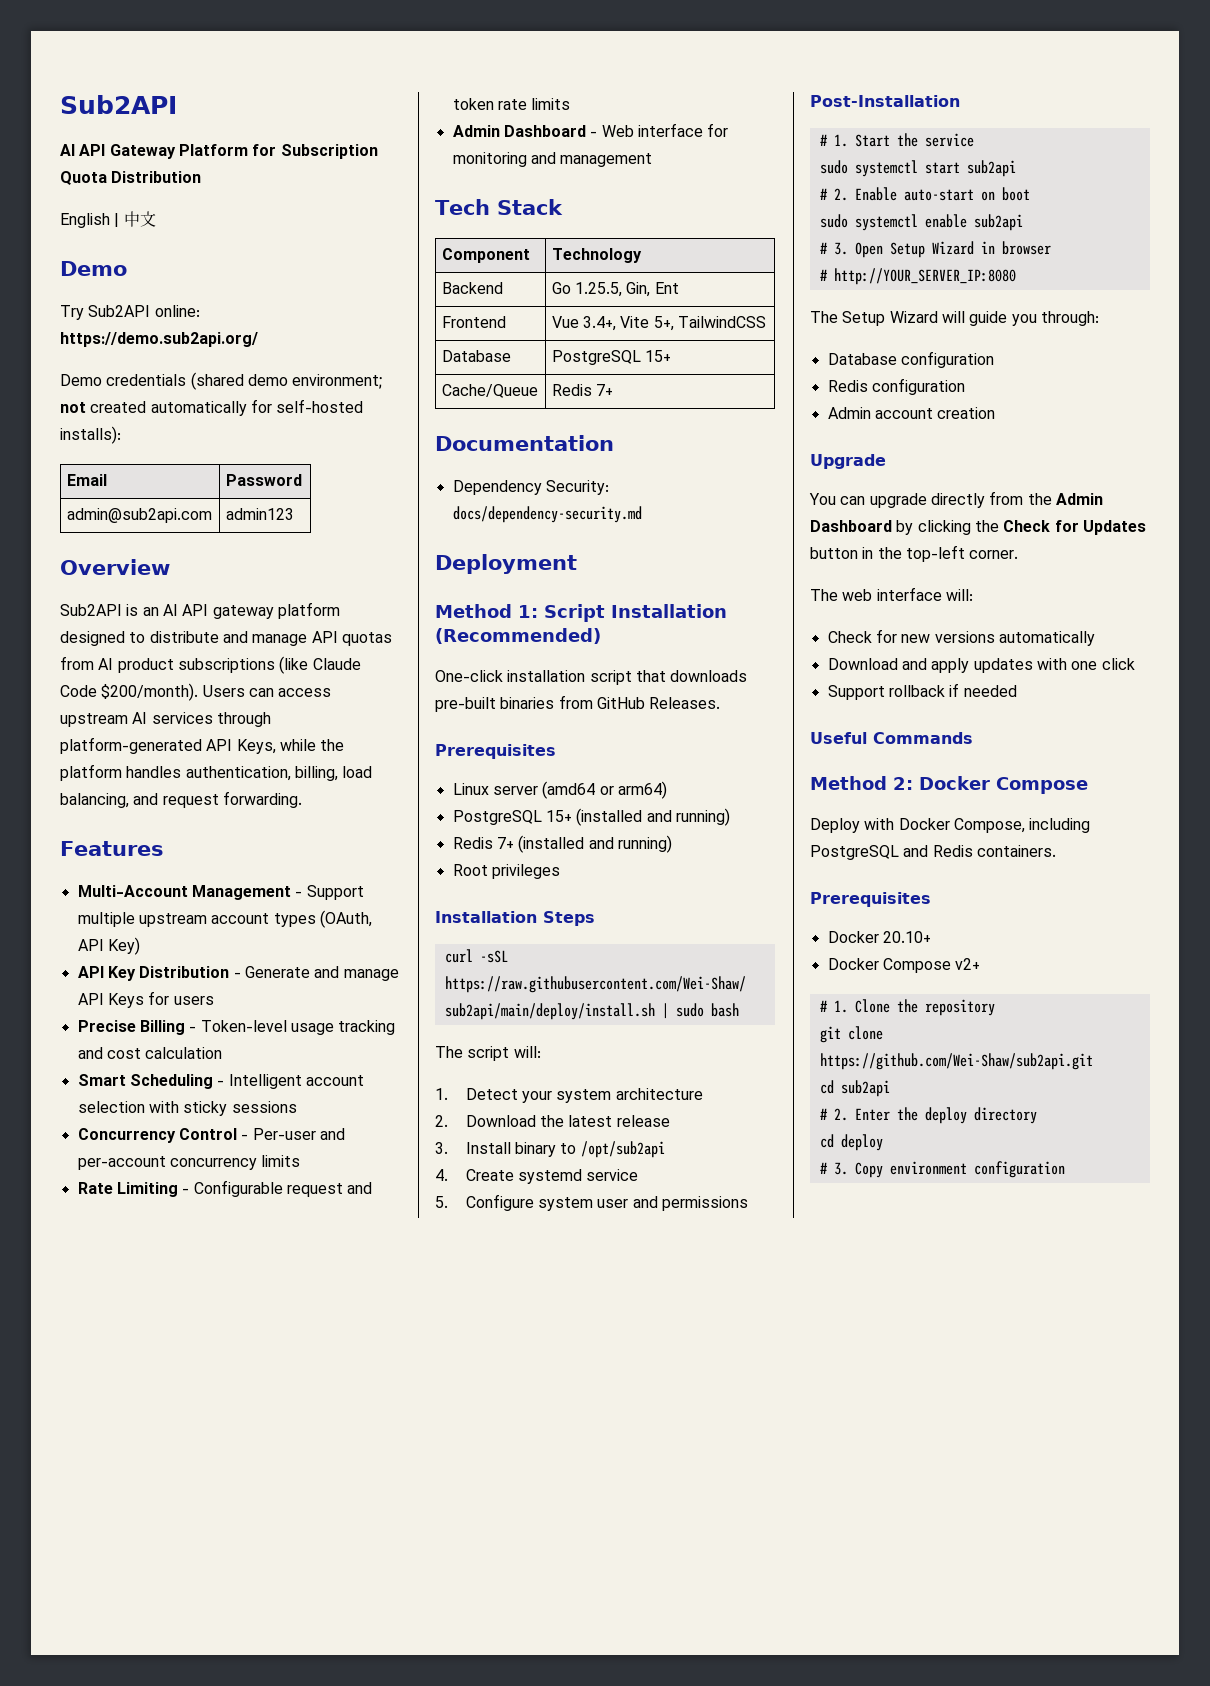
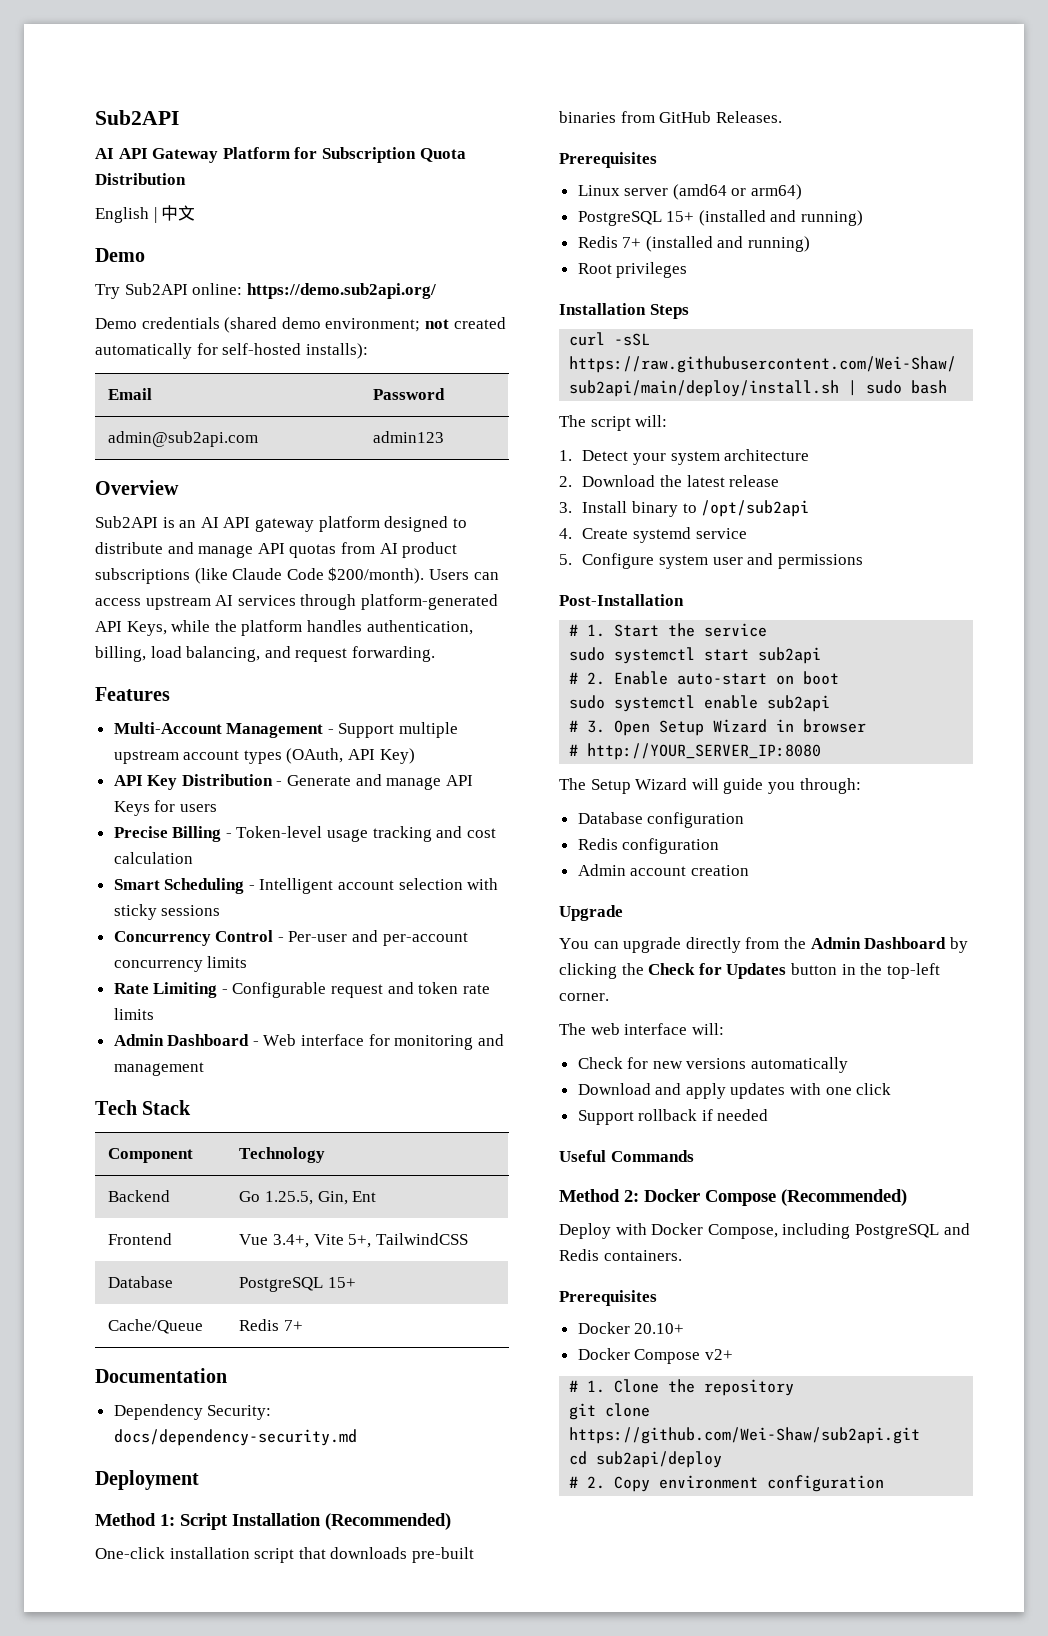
(1088, 785) none -> [781,1189,907,1206] (Recommended)
[840,1080,890,1097] [819,1107,1037,1124] [819,1134,883,1151] [819,1162,848,1175] sub2api // # 2. Enter the deploy directory // cd deploy // # 3. -> [596,1451,723,1468] [569,1476,606,1489] sub2api/deploy // # 2.

